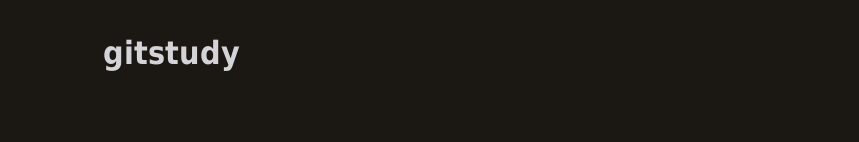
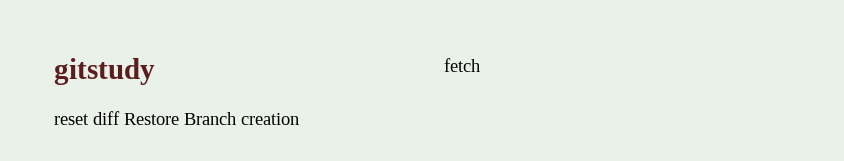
(240, 55) none -> [54,111,299,125] [444,58,480,72] // reset diff Restore Branch creation // fetch

